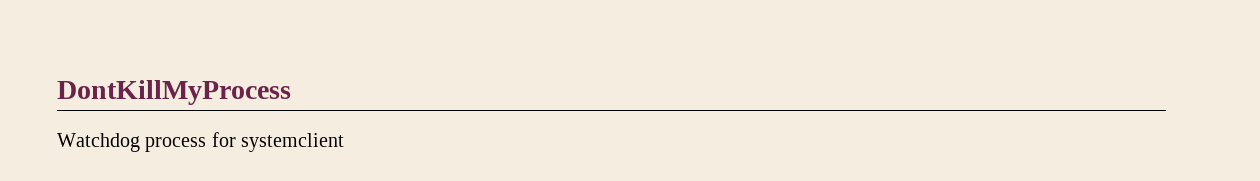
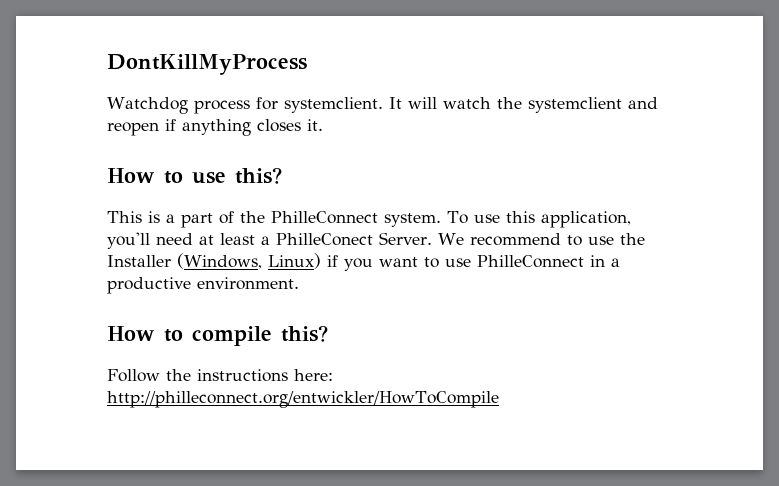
[241,133,345,152] systemclient -> [283,97,658,113] [107,119,323,136] [107,167,282,184] [107,211,631,228] [107,232,645,249] [107,253,620,271] [107,277,299,294] [107,325,328,346] [107,369,333,382] [107,391,499,408] systemclient. It will watch the systemclient and reopen if anything closes it. // How to use this? // This is a part of the PhilleConnect system. To use this application, you'll need at least a PhilleConect Server. We recommend to use the Installer (Windows, Linux) if you want to use PhilleConnect in a productive environment. // How to compile this? // Follow the instructions here: http://philleconnect.org/entwickler/HowToCompile

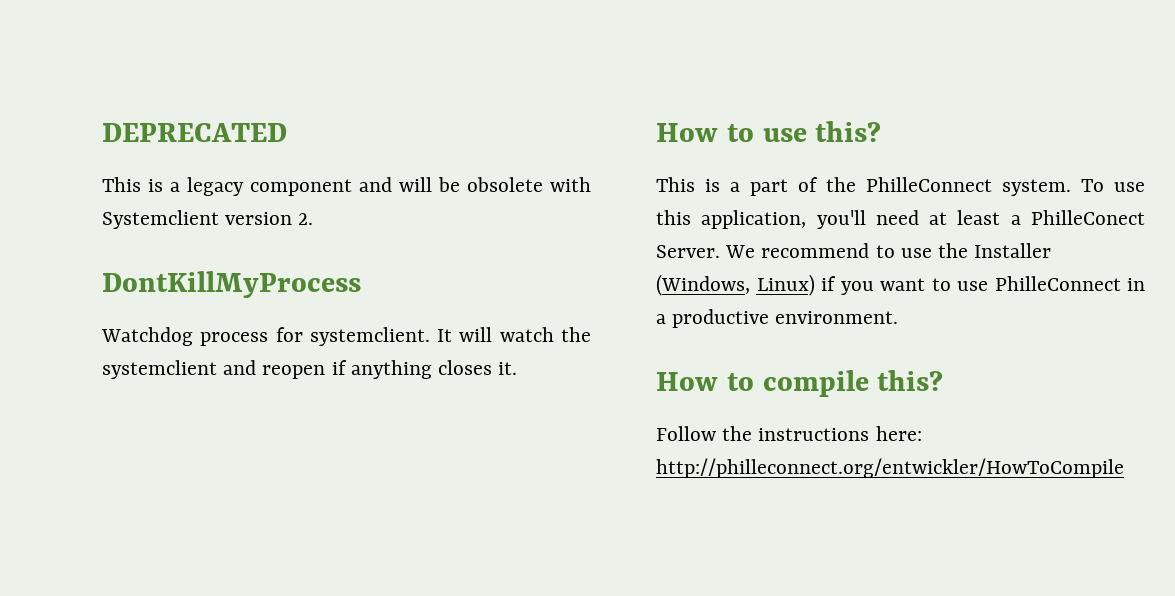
(107, 64) none -> [102,123,287,142] [102,177,591,196] [102,210,314,229] DEPRECATED // This is a legacy component and will be obsolete with Systemclient version 2. //

